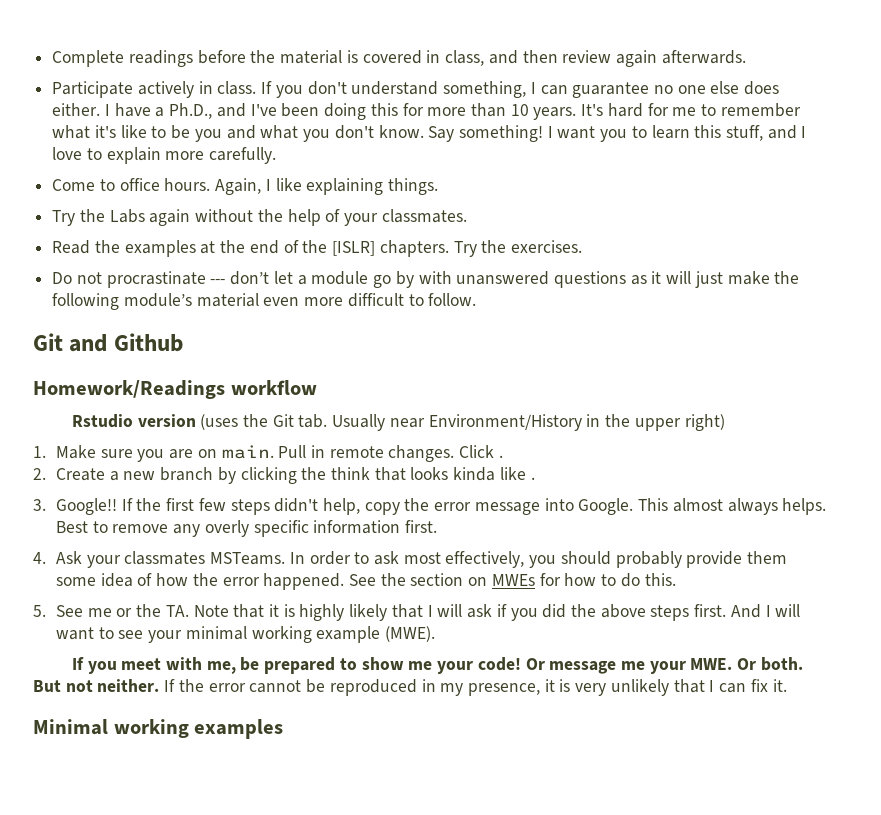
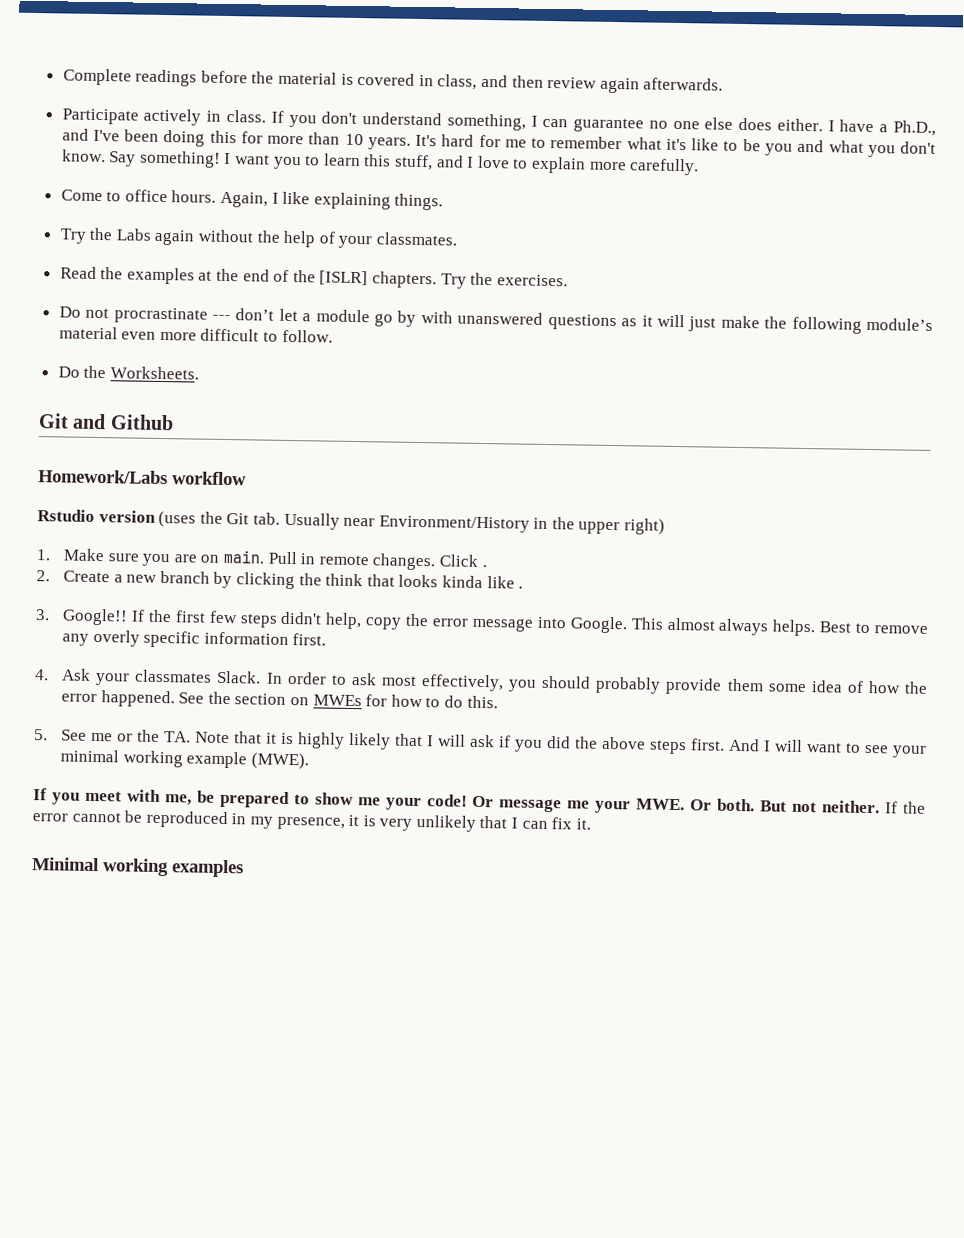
(477, 299) none -> [57,365,199,380] // Do the Worksheets.
[33,380,225,399] Homework/Readings -> [38,469,168,485] Homework/Labs
[210,552,286,565] MSTeams. -> [216,670,262,684] Slack.

